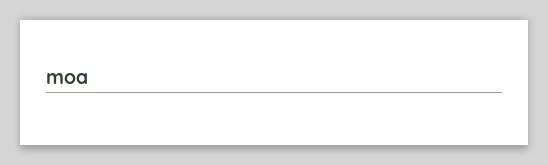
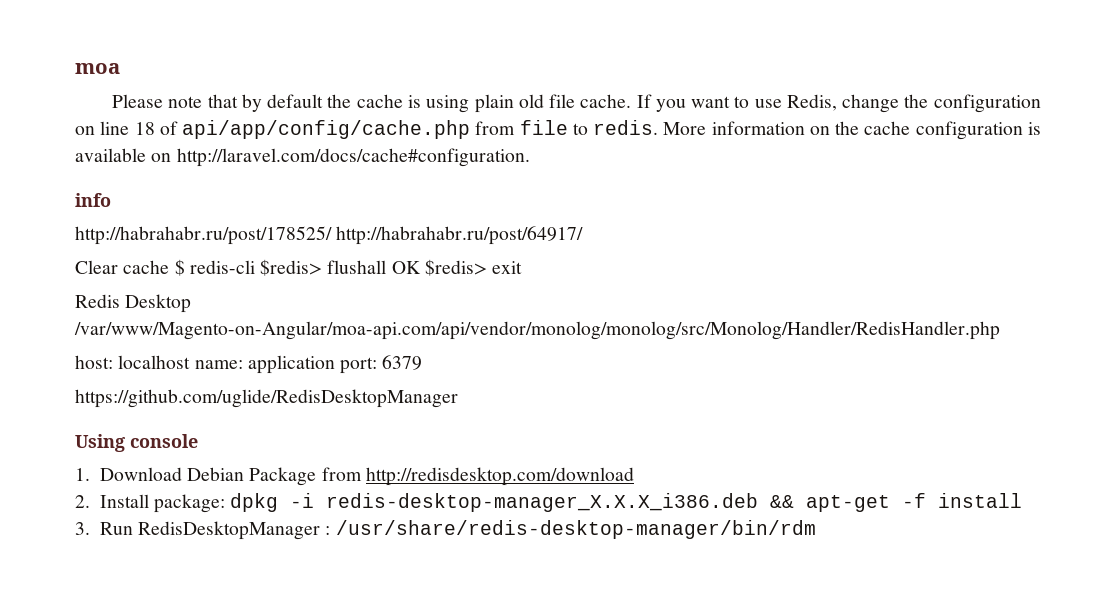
(88, 78) none -> [112,94,1041,113] [75,120,1041,140] [75,148,530,167] [75,193,111,207] [75,226,584,245] [75,259,523,276] [75,294,192,313] [74,321,1000,340] [75,355,423,374] [75,389,458,408] [75,434,198,452] [75,467,634,486] [75,493,1023,513] [75,520,816,540] // Please note that by default the cache is using plain old file cache. If you want to use Redis, change the configuration on line 18 of api/app/config/cache.php from file to redis. More information on the cache configuration is available on http://laravel.com/docs/cache#configuration. // info // http://habrahabr.ru/post/178525/ http://habrahabr.ru/post/64917/ // Clear cache $ redis-cli $redis> flushall OK $redis> exit // Redis Desktop /var/www/Magento-on-Angular/moa-api.com/api/vendor/monolog/monolog/src/Monolog/Handler/RedisHandler.php // host: localhost name: application port: 6379 // https://github.com/uglide/RedisDesktopManager // Using console // 1. Download Debian Package from http://redisdesktop.com/download // 2. Install package: dpkg -i redis-desktop-manager_X.X.X_i386.deb && apt-get -f install // 3. Run RedisDesktopManager : /usr/share/redis-desktop-manager/bin/rdm

